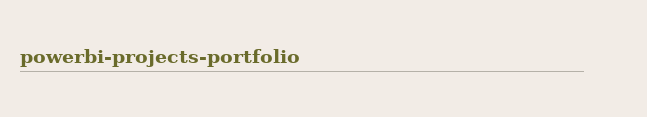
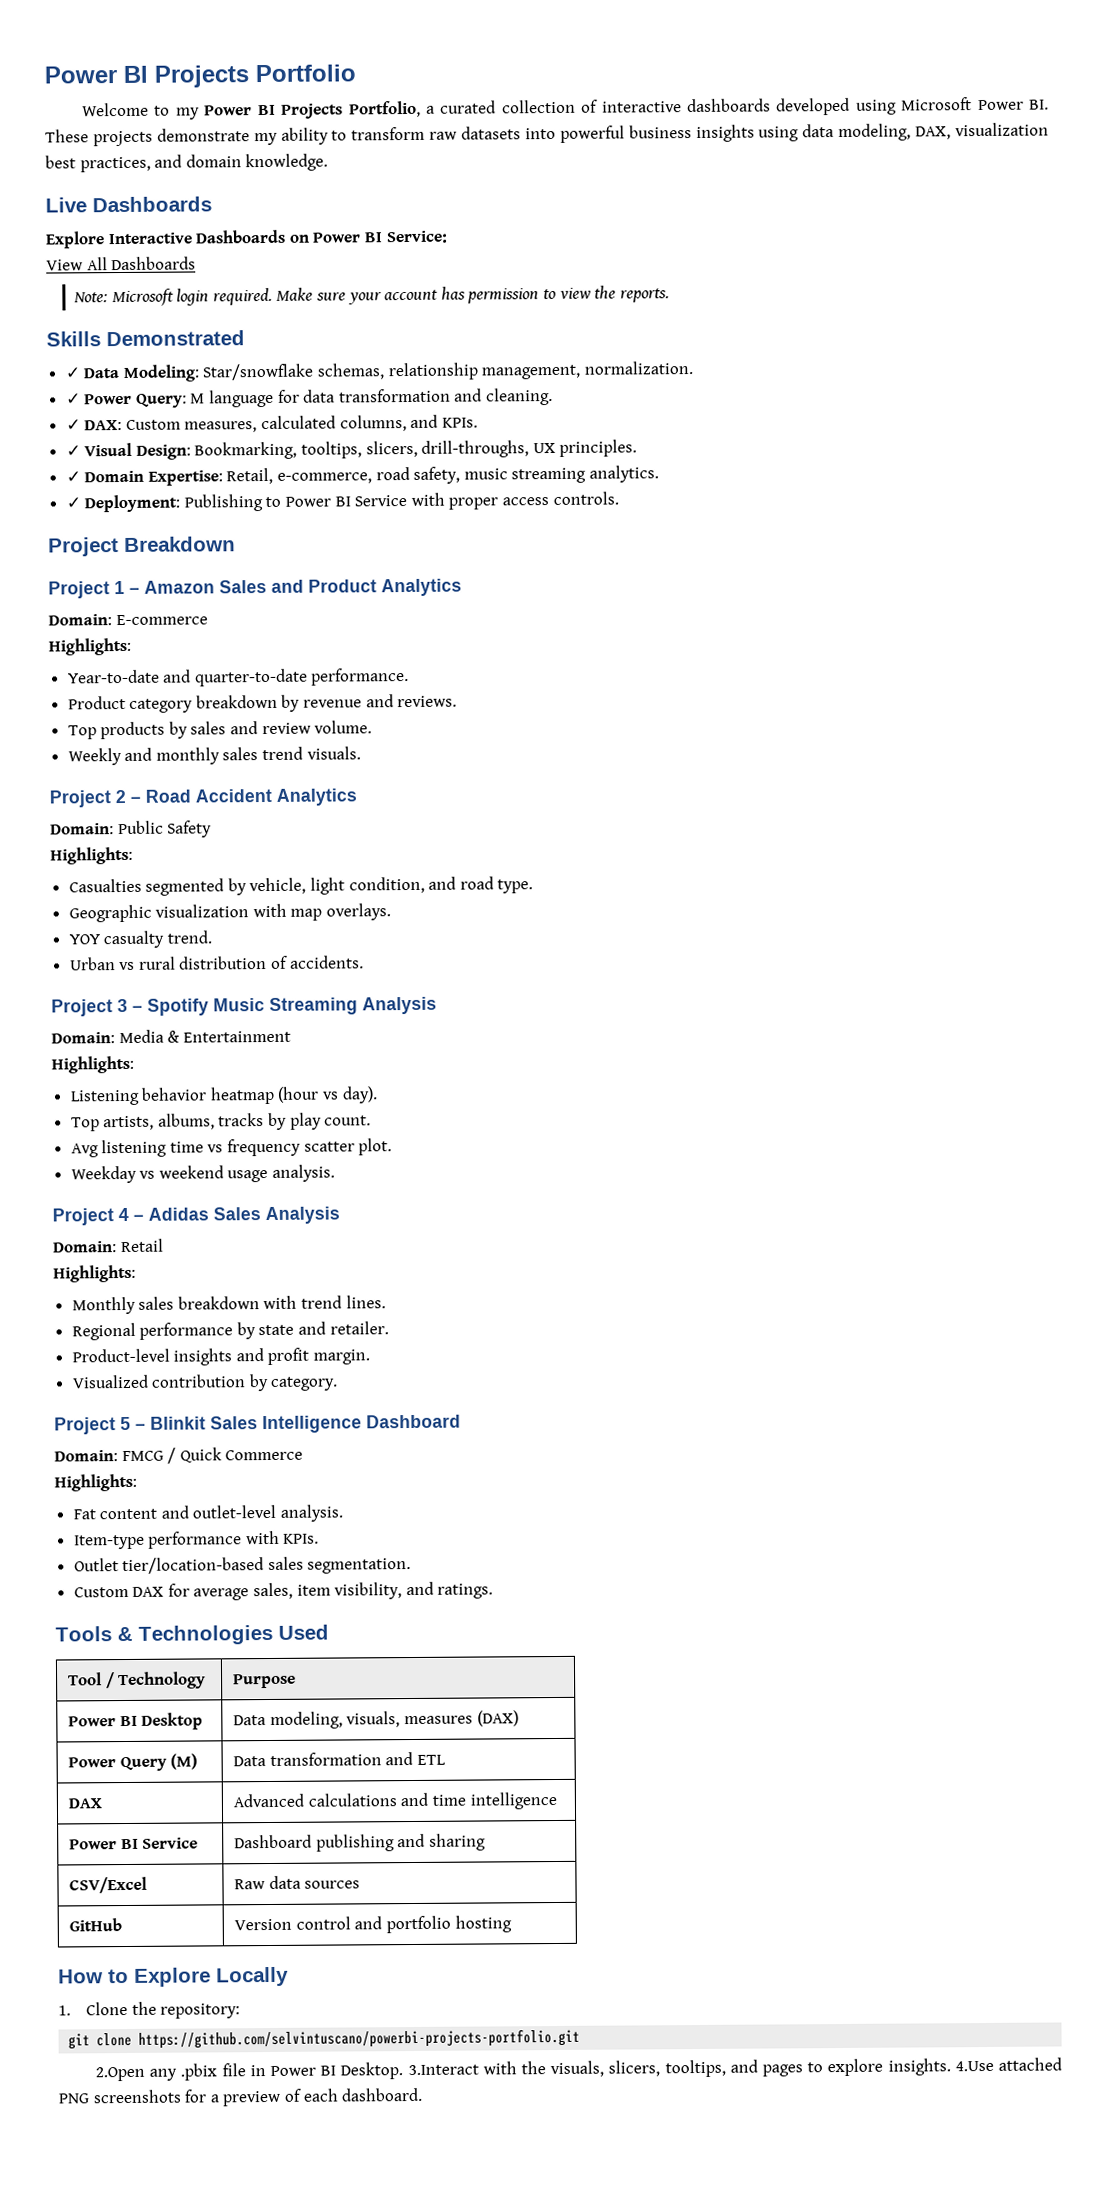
[20,49,300,67] powerbi-projects-portfolio -> [44,64,356,88] [82,97,1049,120] [45,122,1049,147] [45,153,329,173] [45,196,212,213] [45,229,448,249] [46,256,197,271] [73,285,670,307] [46,330,245,347] [64,361,693,382] [65,387,554,408] [65,414,478,433] [65,439,638,460] [65,465,660,486] [65,491,619,513] [48,536,236,557] [48,578,462,599] [48,614,208,626] [48,637,131,656] [67,667,410,687] [67,694,458,713] [67,720,373,740] [67,746,361,766] [49,788,357,808] [50,820,213,838] [50,846,133,865] [68,876,534,896] [68,903,392,923] [68,930,212,949] [69,955,364,971] [51,996,437,1017] [51,1029,291,1044] [51,1055,134,1074] [69,1086,378,1106] [70,1112,372,1132] [70,1138,393,1158] [70,1164,336,1184] [52,1206,340,1226] [53,1238,164,1253] [53,1264,136,1283] [71,1295,386,1315] [71,1321,389,1341] [71,1347,371,1366] [71,1374,339,1392] [54,1414,461,1435] [54,1447,304,1464] [54,1473,137,1492] [72,1504,344,1522] [73,1530,320,1550] [73,1556,412,1575] [73,1581,494,1601] [55,1624,329,1645] [68,1671,207,1690] [233,1673,297,1689] [68,1712,204,1730] [233,1710,519,1729] [68,1753,199,1772] [233,1751,447,1767] [68,1798,103,1809] [233,1791,557,1810] [69,1837,199,1850] [234,1833,487,1852] [69,1876,148,1894] [234,1875,361,1890] [69,1918,123,1932] [234,1915,512,1934] [58,1966,289,1987] [58,2001,241,2019] [68,2028,581,2050] [95,2057,1062,2082] [58,2087,424,2107] Power BI Projects Portfolio // Welcome to my Power BI Projects Portfolio, a curated collection of interactive dashboards developed using Microsoft Power BI. These projects demonstrate my ability to transform raw datasets into powerful business insights using data modeling, DAX, visualization best practices, and domain knowledge. // Live Dashboards // Explore Interactive Dashboards on Power BI Service: // View All Dashboards // Note: Microsoft login required. Make sure your account has permission to view the reports. // Skills Demonstrated // ✓ Data Modeling: Star/snowflake schemas, relationship management, normalization. // ✓ Power Query: M language for data transformation and cleaning. // ✓ DAX: Custom measures, calculated columns, and KPIs. // ✓ Visual Design: Bookmarking, tooltips, slicers, drill-throughs, UX principles. // ✓ Domain Expertise: Retail, e-commerce, road safety, music streaming analytics. // ✓ Deployment: Publishing to Power BI Service with proper access controls. // Project Breakdown // Project 1 – Amazon Sales and Product Analytics // Domain: E-commerce // Highlights: // Year-to-date and quarter-to-date performance. // Product category breakdown by revenue and reviews. // Top products by sales and review volume. // Weekly and monthly sales trend visuals. // Project 2 – Road Accident Analytics // Domain: Public Safety // Highlights: // Casualties segmented by vehicle, light condition, and road type. // Geographic visualization with map overlays. // YOY casualty trend. // Urban vs rural distribution of accidents. // Project 3 – Spotify Music Streaming Analysis // Domain: Media & Entertainment // Highlights: // Listening behavior heatmap (hour vs day). // Top artists, albums, tracks by play count. // Avg listening time vs frequency scatter plot. // Weekday vs weekend usage analysis. // Project 4 – Adidas Sales Analysis // Domain: Retail // Highlights: // Monthly sales breakdown with trend lines. // Regional performance by state and retailer. // Product-level insights and profit margin. // Visualized contribution by category. // Project 5 – Blinkit Sales Intelligence Dashboard // Domain: FMCG / Quick Commerce // Highlights: // Fat content and outlet-level analysis. // Item-type performance with KPIs. // Outlet tier/location-based sales segmentation. // Custom DAX for average sales, item visibility, and ratings. // Tools & Technologies Used // Tool / Technology | Purpose // Power BI Desktop | Data modeling, visuals, measures (DAX) // Power Query (M) | Data transformation and ETL // DAX | Advanced calculations and time intelligence // Power BI Service | Dashboard publishing and sharing // CSV/Excel | Raw data sources // GitHub | Version control and portfolio hosting // How to Explore Locally // 1. Clone the repository: // git clone https://github.com/selvintuscano/powerbi-projects-portfolio.git // 2.Open any .pbix file in Power BI Desktop. 3.Interact with the visuals, slicers, tooltips, and pages to explore insights. 4.Use attached PNG screenshots for a preview of each dashboard.

